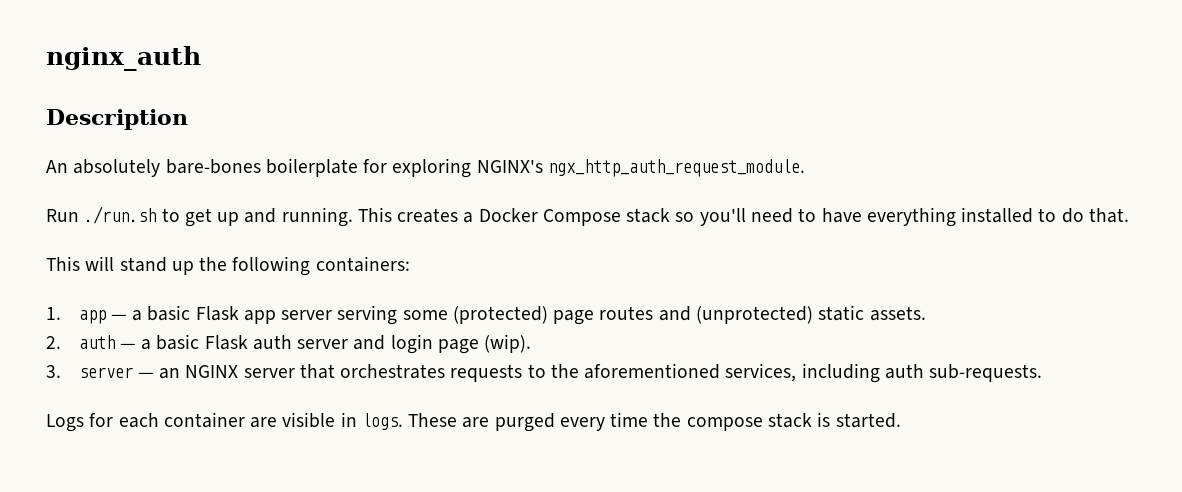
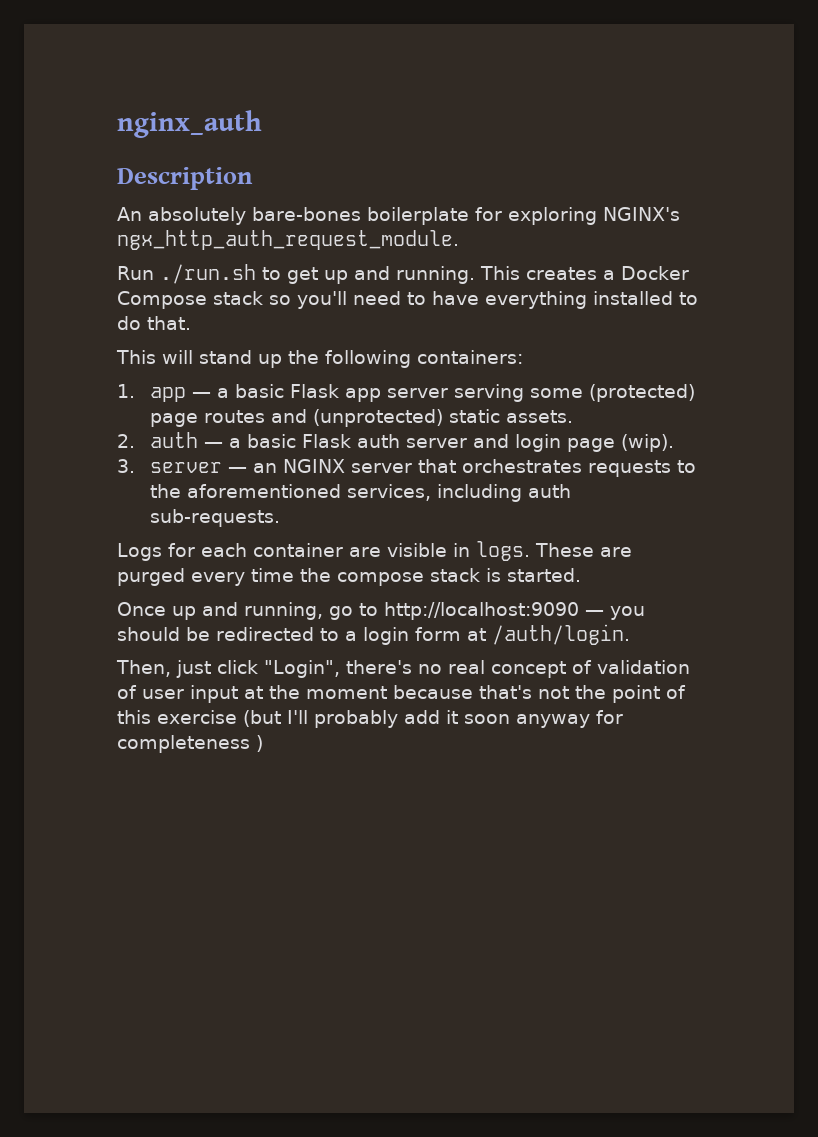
(901, 420) none -> [117,602,645,620] [117,624,630,645] [116,660,690,678] [117,685,686,703] [117,710,623,728] [117,735,263,753] // Once up and running, go to http://localhost:9090 — you should be redirected to a login form at /auth/login. // Then, just click "Login", there's no real concept of validation of user input at the moment because that's not the point of this exercise (but I'll probably add it soon anyway for completeness )

